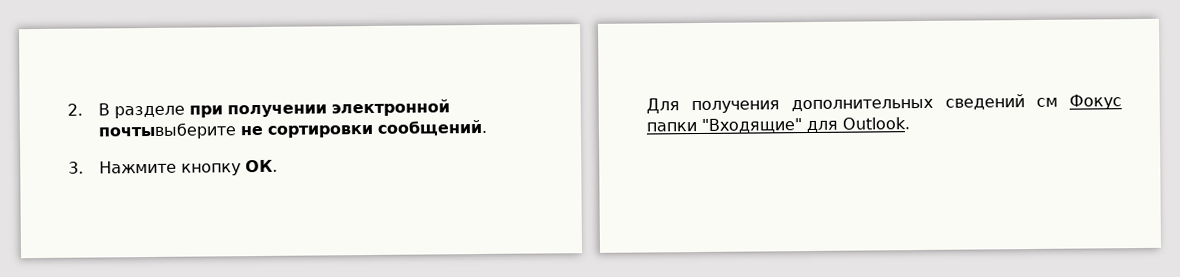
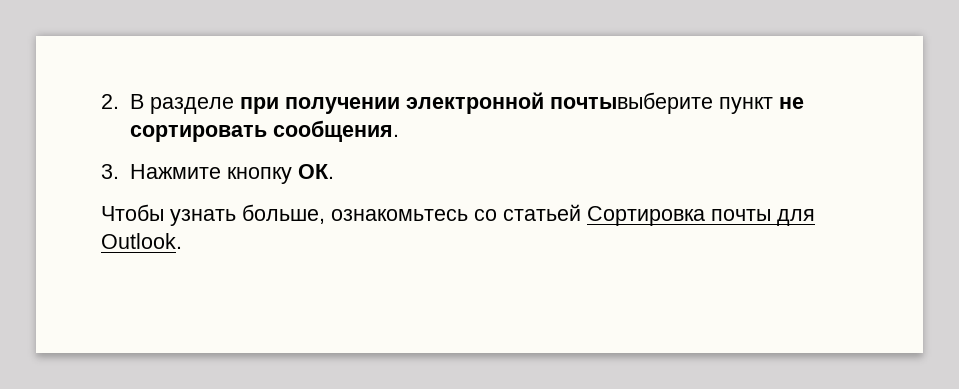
[239,119,487,138] не сортировки сообщений. -> [718,97,804,114] [129,120,399,142] пункт не сортировать сообщения.
[646,94,1122,114] [646,118,802,133] Для получения дополнительных сведений см Фокус папки "Входящие" -> [101,204,771,226] Чтобы узнать больше, ознакомьтесь со статьей Сортировка почты

